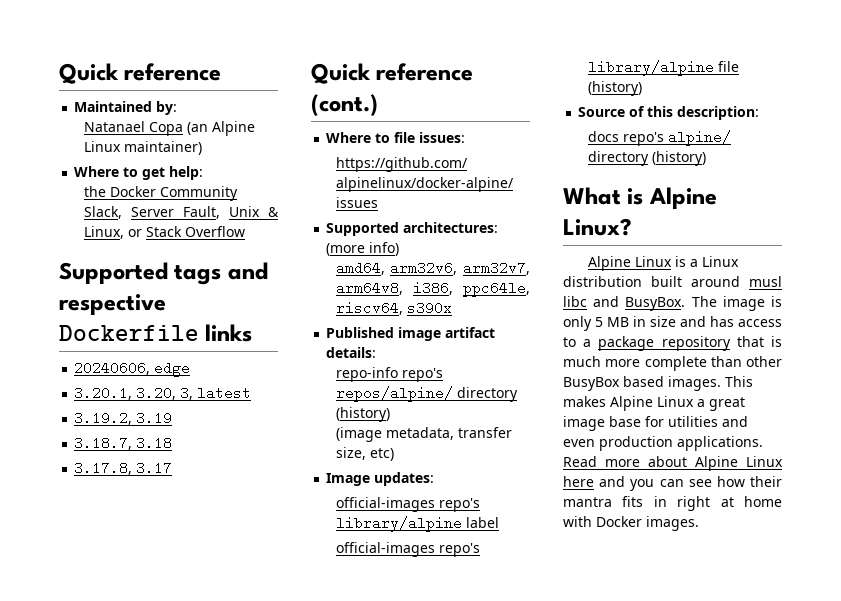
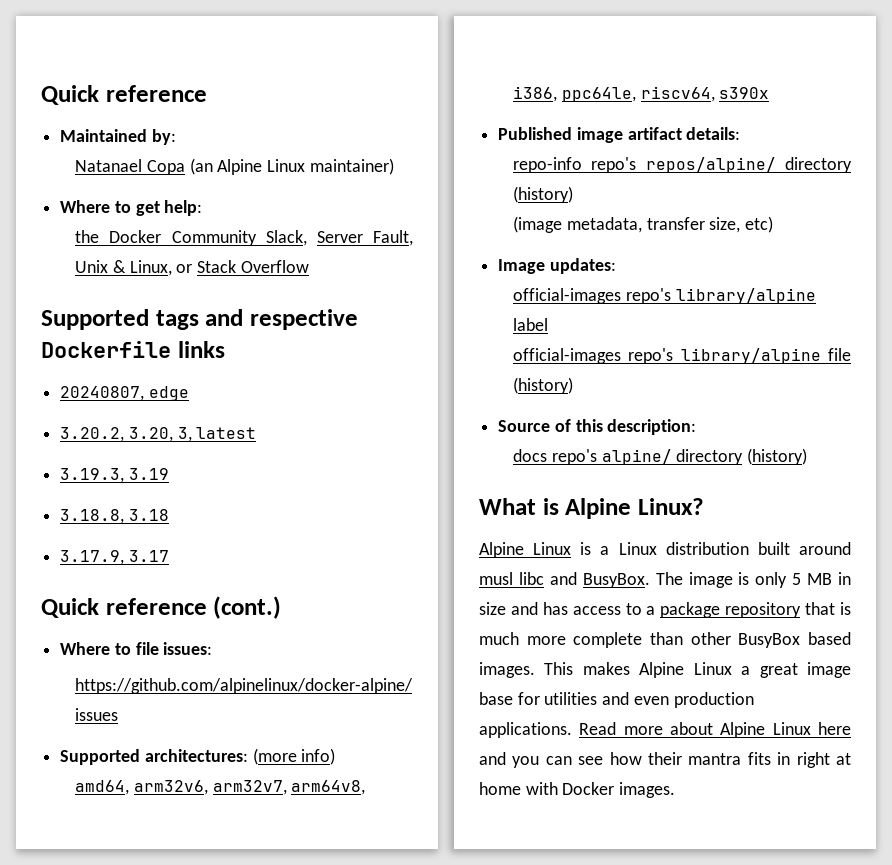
[74,361,151,375] 20240606, -> [60,386,145,401] 20240807,
[74,386,133,400] 3.20.1, -> [60,427,125,442] 3.20.2,
[74,411,133,425] 3.19.2, -> [60,468,125,483] 3.19.3,
[74,436,133,450] 3.18.7, -> [60,509,125,524] 3.18.8,
[74,461,133,475] 3.17.8, -> [60,550,125,565] 3.17.9,

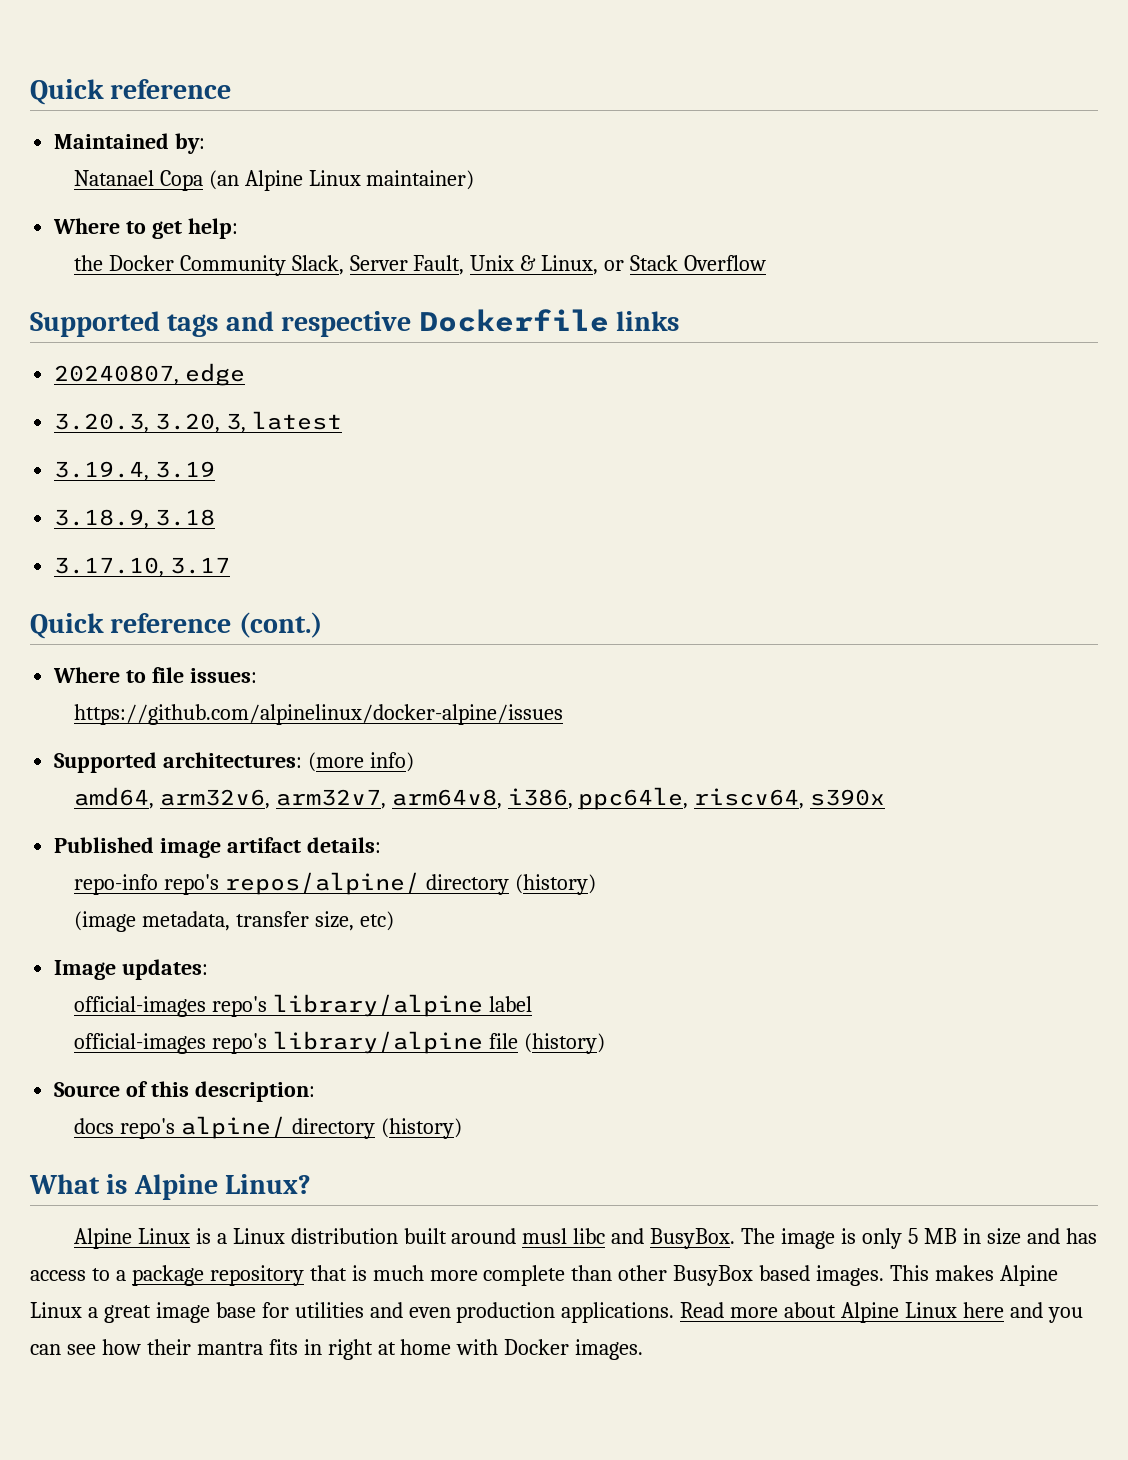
[60,427,125,442] 3.20.2, -> [54,413,150,433] 3.20.3,
[60,468,125,483] 3.19.3, -> [54,461,150,481] 3.19.4,
[60,509,125,524] 3.18.8, -> [54,509,150,529] 3.18.9,
[60,550,125,565] 3.17.9, -> [54,557,165,577] 3.17.10,

